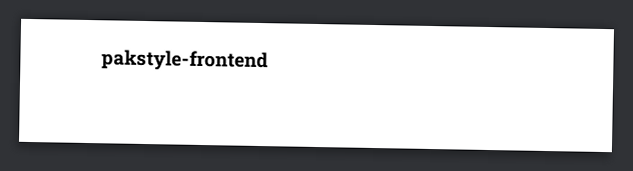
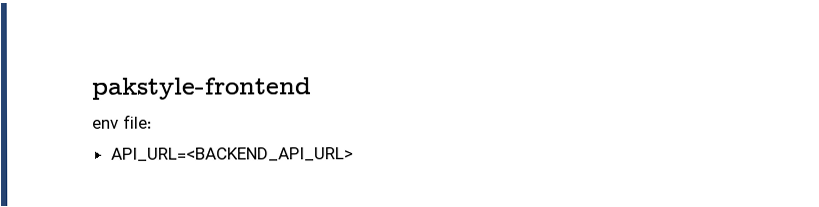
(268, 61) none -> [92,114,152,129] [110,147,354,162] // env file: // API_URL=<BACKEND_API_URL>

